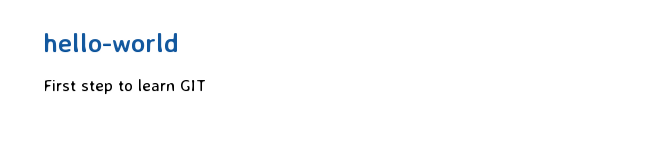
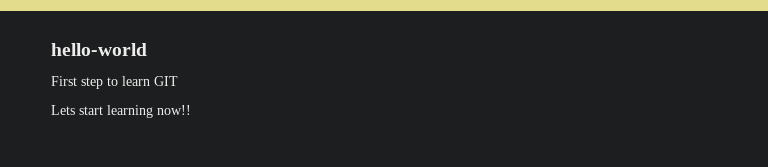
(207, 86) none -> [51,105,191,118] // Lets start learning now!!

